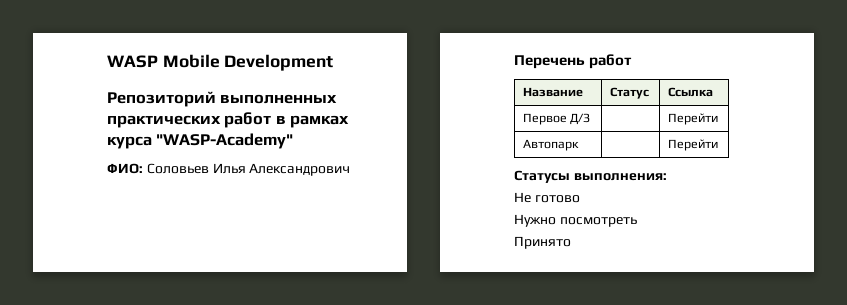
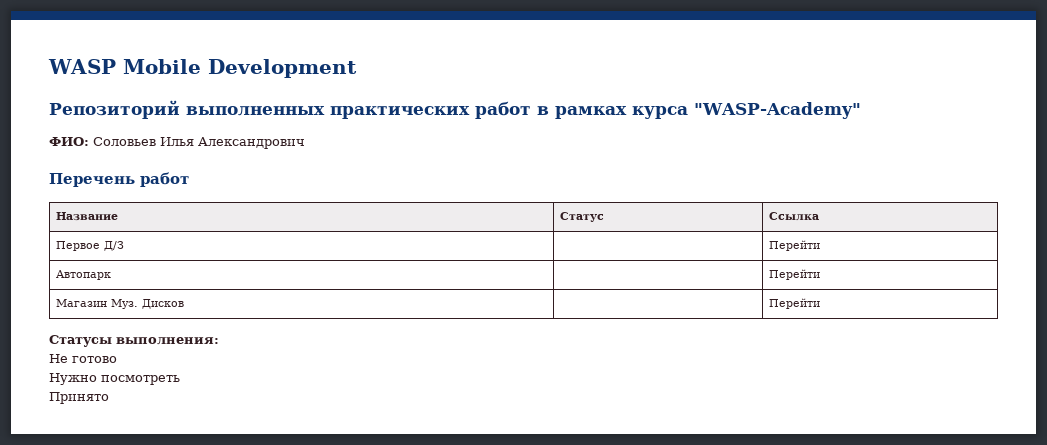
(718, 145) none -> [56,299,185,309] [769,298,821,309] // Магазин Муз. Дисков | | Перейти

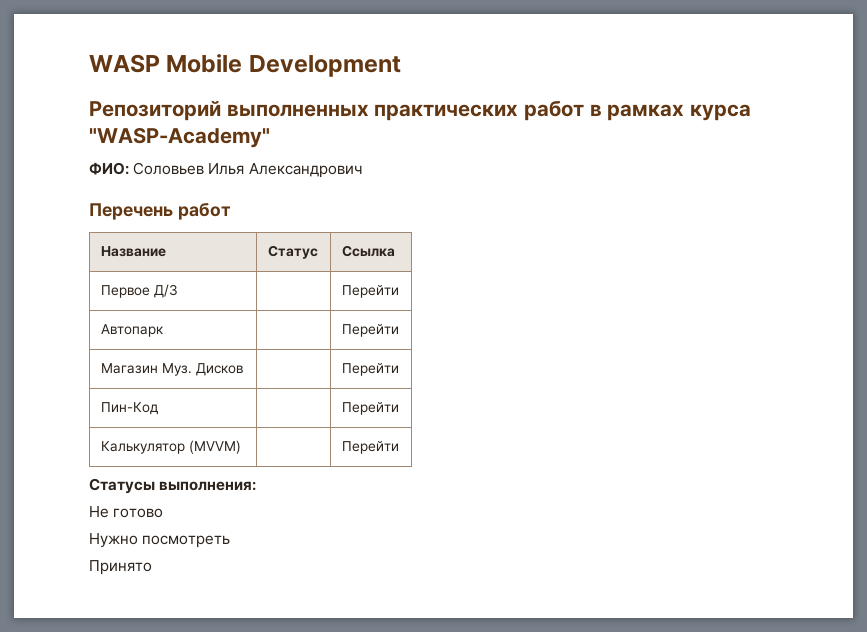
(821, 303) none -> [100,402,158,415] [341,402,399,415] [100,440,241,454] [341,441,399,454] // Пин-Код | | Перейти // Калькулятор (MVVM) | | Перейти

